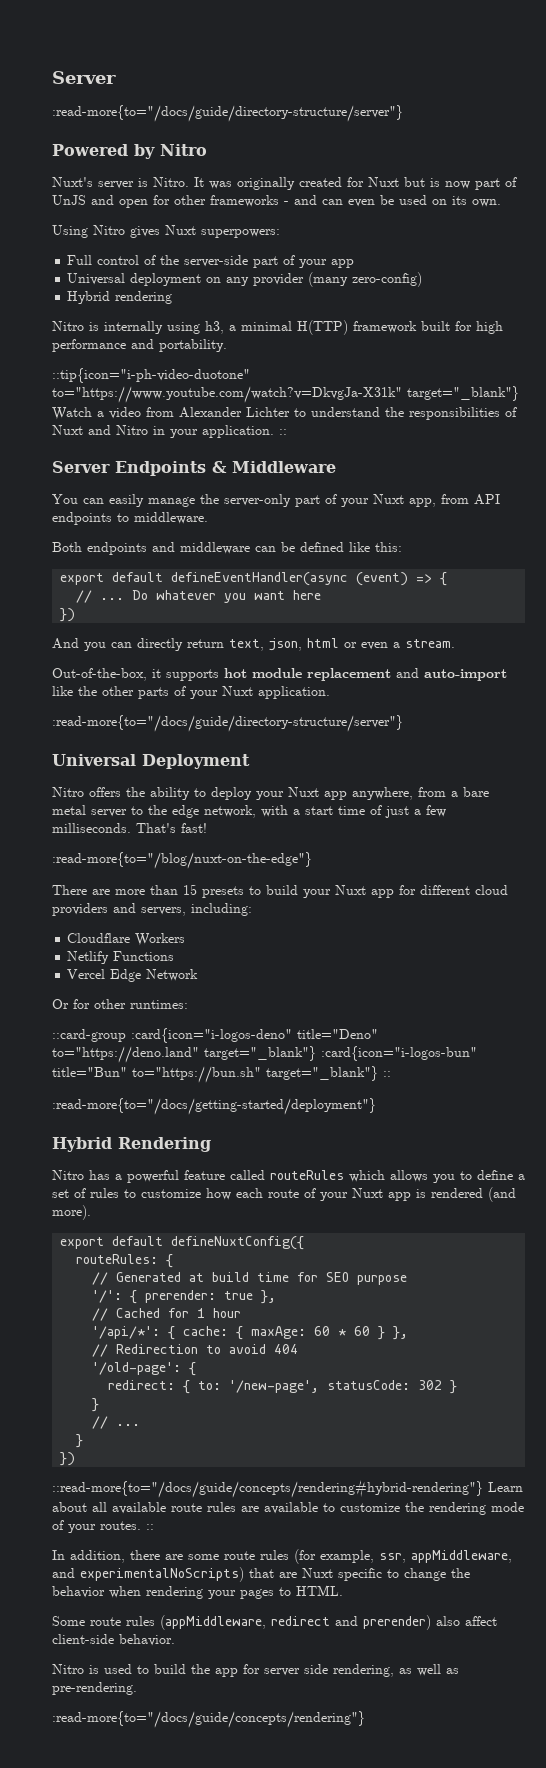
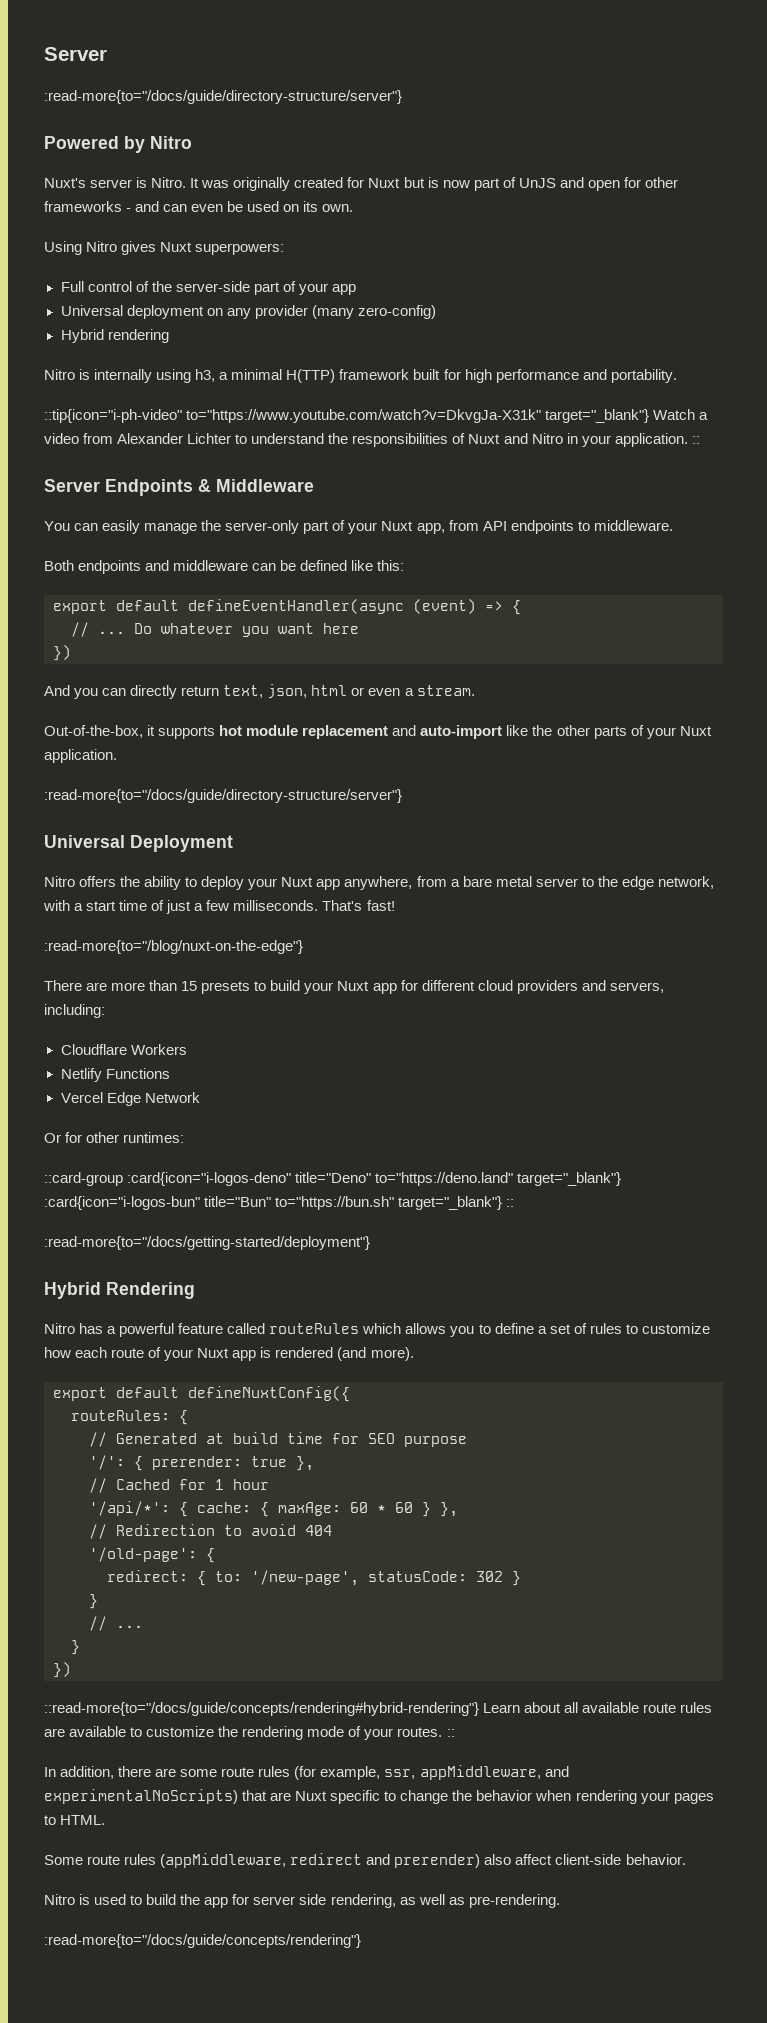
[52,368,250,383] ::tip{icon="i-ph-video-duotone" -> [44,409,182,423] ::tip{icon="i-ph-video"

